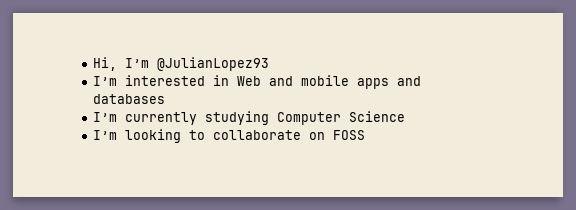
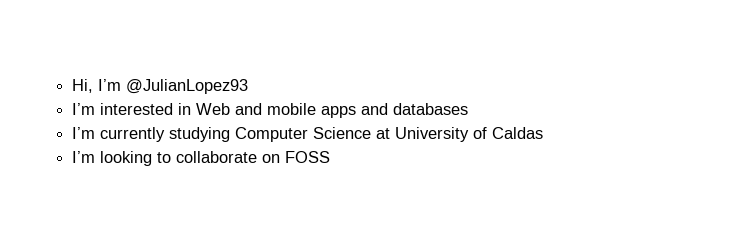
(406, 116) none -> [376,127,544,142] at University of Caldas

